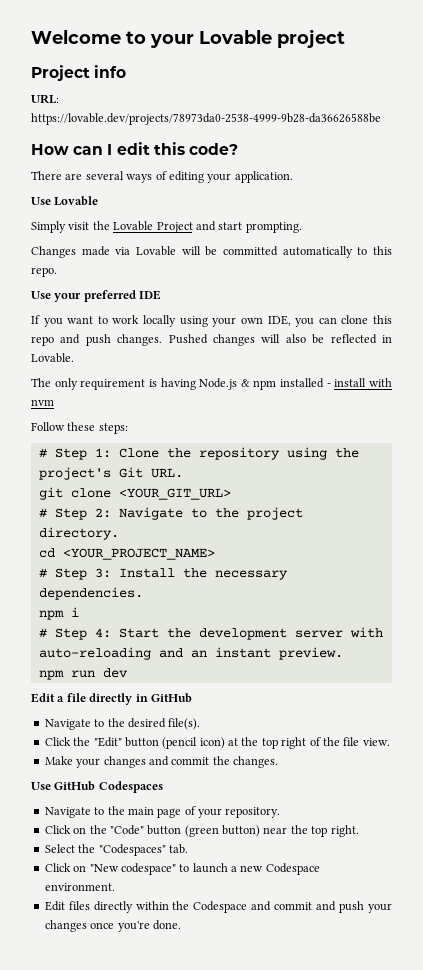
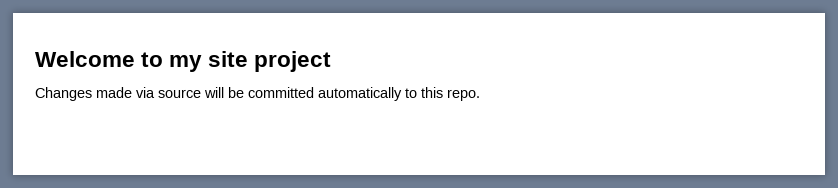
[150,29,345,48] [31,65,127,81] [31,94,59,104] [31,113,381,125] [31,142,238,155] [31,171,293,183] [31,196,99,206] [31,221,302,233] your Lovable project // Project info // URL: https://lovable.dev/projects/78973da0-2538-4999-9b28-da36626588be // How can I edit this code? // There are several ways of editing your application. // Use Lovable // Simply visit the Lovable Project and start prompting. -> [169,51,332,72] my site project
[136,246,176,256] Lovable -> [158,89,201,98] source
[31,290,162,302] [31,315,393,327] [31,334,392,346] [31,353,74,363] [31,378,392,390] [31,399,54,406] [31,422,128,434] [38,447,359,460] [38,467,183,480] [38,487,231,500] [38,507,303,520] [38,527,119,540] [38,548,215,560] [38,568,288,580] [38,587,143,600] [38,607,79,620] [38,627,383,640] [38,647,343,660] [38,668,128,680] [31,693,192,705] [44,718,201,730] [44,737,390,749] [44,756,278,768] [31,781,163,793] [44,806,281,818] [44,825,359,837] [44,844,188,856] [44,863,320,875] [44,883,115,891] [44,901,393,913] [44,920,181,932] // Use your preferred IDE // If you want to work locally using your own IDE, you can clone this repo and push changes. Pushed changes will also be reflected in Lovable. // The only requirement is having Node.js & npm installed - install with nvm // Follow these steps: // # Step 1: Clone the repository using the project's Git URL. // git clone <YOUR_GIT_URL> // # Step 2: Navigate to the project directory. // cd <YOUR_PROJECT_NAME> // # Step 3: Install the necessary dependencies. // npm i // # Step 4: Start the development server with auto-reloading and an instant preview. // npm run dev // Edit a file directly in GitHub // Navigate to the desired file(s). // Click the "Edit" button (pencil icon) at the top right of the file view. // Make your changes and commit the changes. // Use GitHub Codespaces // Navigate to the main page of your repository. // Click on the "Code" button (green button) near the top right. // Select the "Codespaces" tab. // Click on "New codespace" to launch a new Codespace environment. // Edit files directly within the Codespace and commit and push your changes once you're done. -> (480, 95) none

